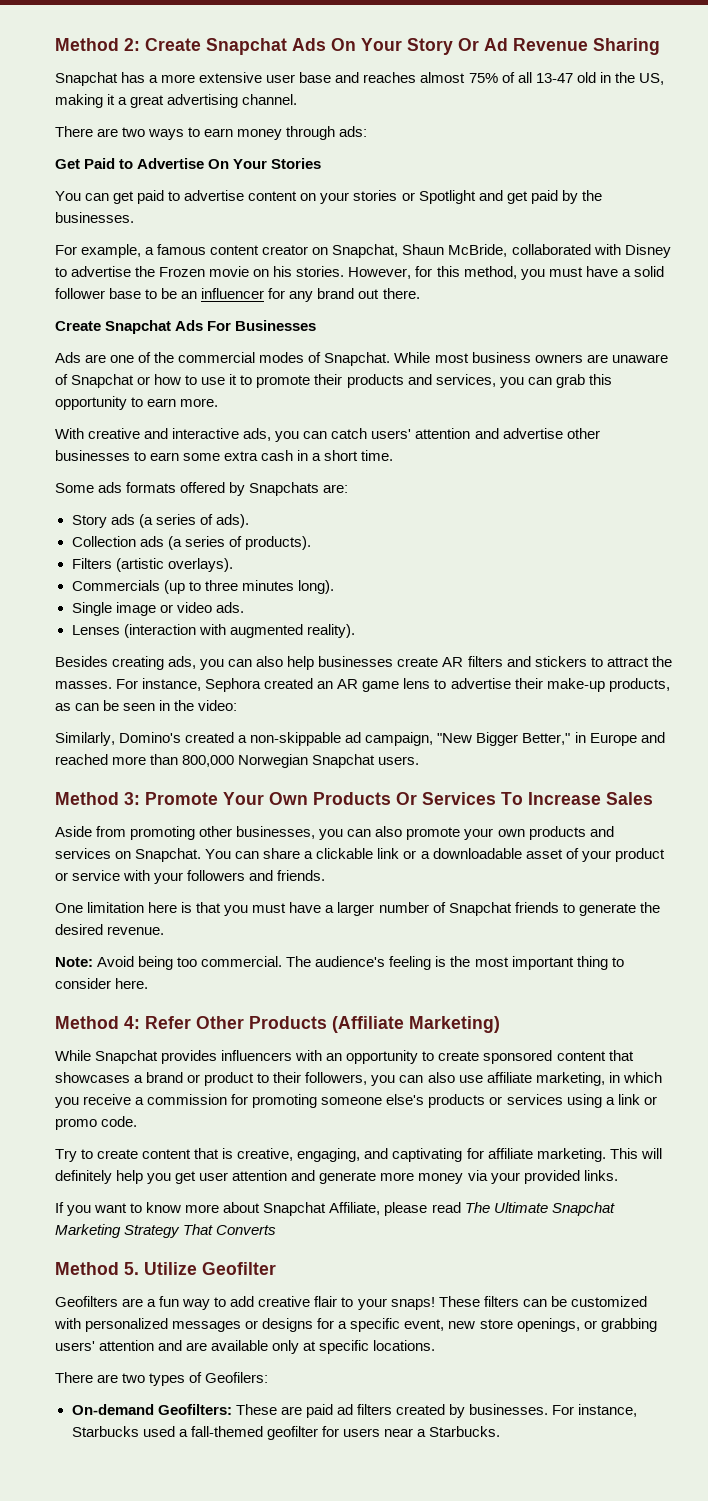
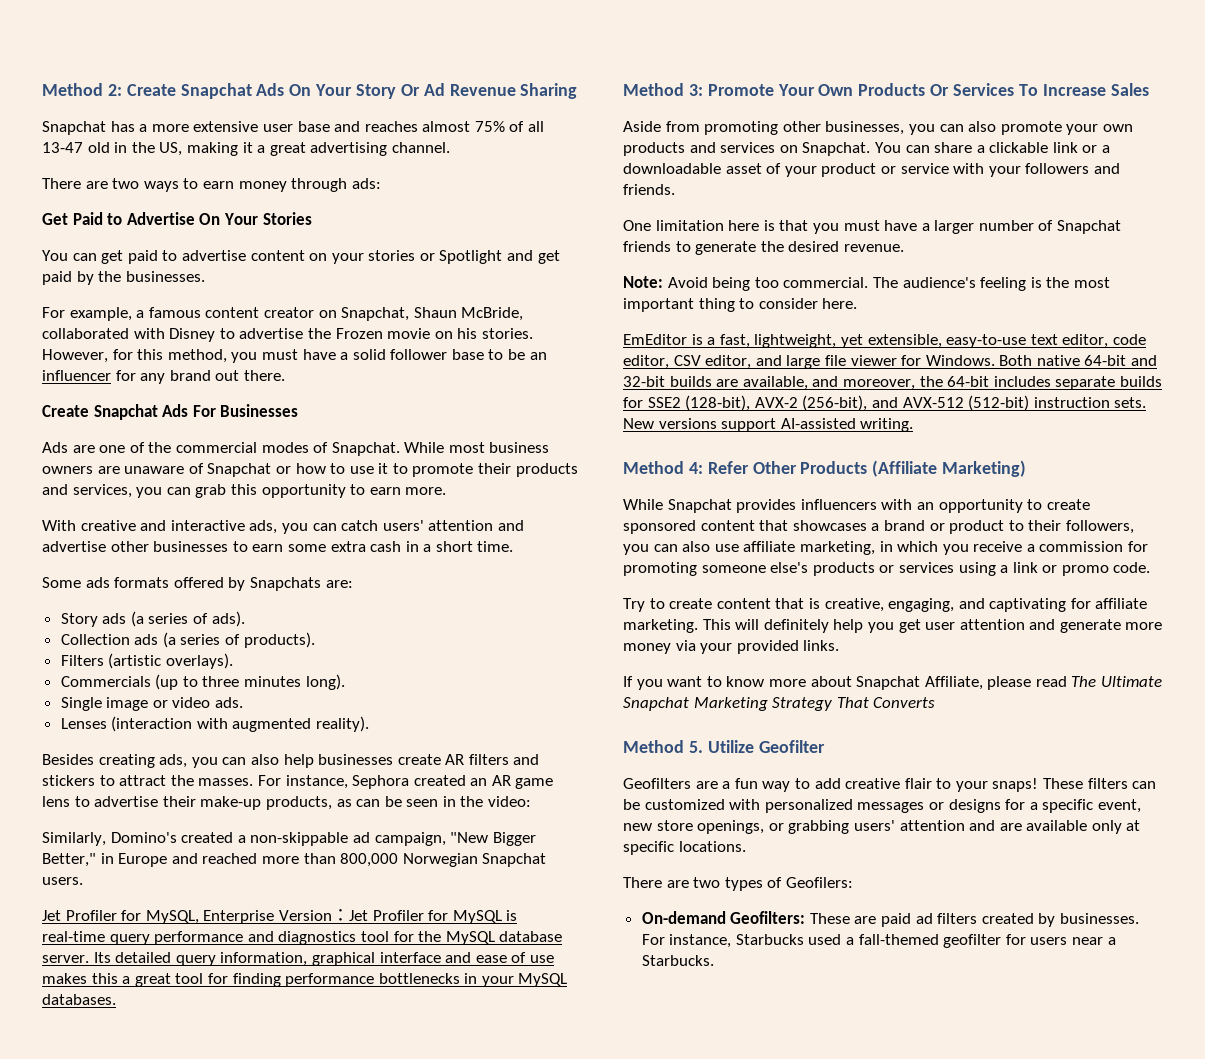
(420, 760) none -> [42,909,518,924] [42,931,563,945] [42,952,554,966] [42,973,568,987] [42,994,116,1005] // Jet Profiler for MySQL, Enterprise Version：Jet Profiler for MySQL is real-time query performance and diagnostics tool for the MySQL database server. Its detailed query information, graphical interface and ease of use makes this a great tool for finding performance bottlenecks in your MySQL databases.
(149, 983) none -> [623,334,1146,348] [623,355,1158,369] [623,376,1162,390] [623,395,1147,411] [623,418,914,432] // EmEditor is a fast, lightweight, yet extensible, easy-to-use text editor, code editor, CSV editor, and large file viewer for Windows. Both native 64-bit and 32-bit builds are available, and moreover, the 64-bit includes separate builds for SSE2 (128-bit), AVX-2 (256-bit), and AVX-512 (512-bit) instruction sets. New versions support AI-assisted writing.

